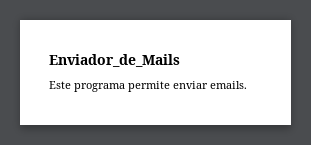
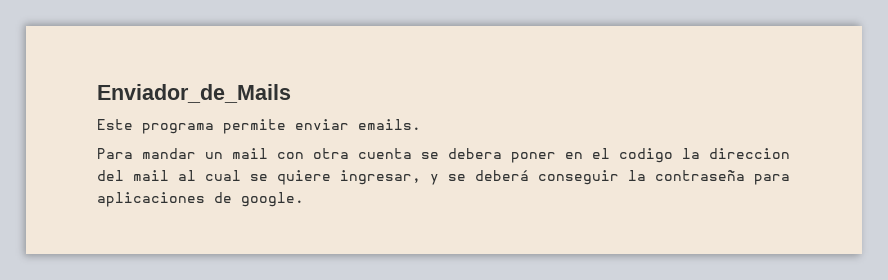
(247, 85) none -> [97,148,790,163] [97,170,790,185] [97,192,304,207] // Para mandar un mail con otra cuenta se debera poner en el codigo la direccion del mail al cual se quiere ingresar, y se deberá conseguir la contraseña para aplicaciones de google.

